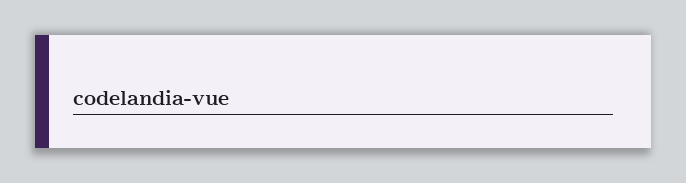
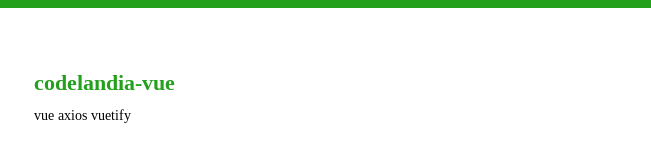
(229, 97) none -> [34,109,131,123] // vue axios vuetify

